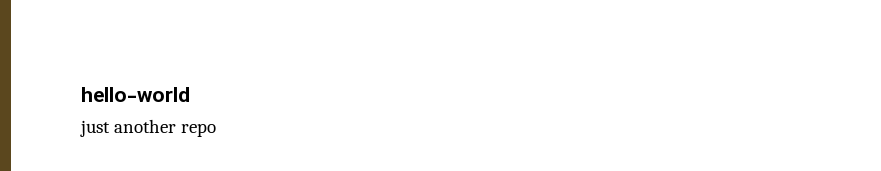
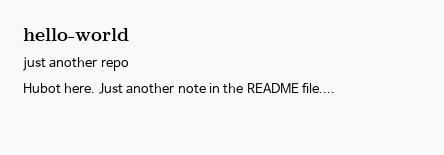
(217, 130) none -> [23,82,335,94] // Hubot here. Just another note in the README file....

